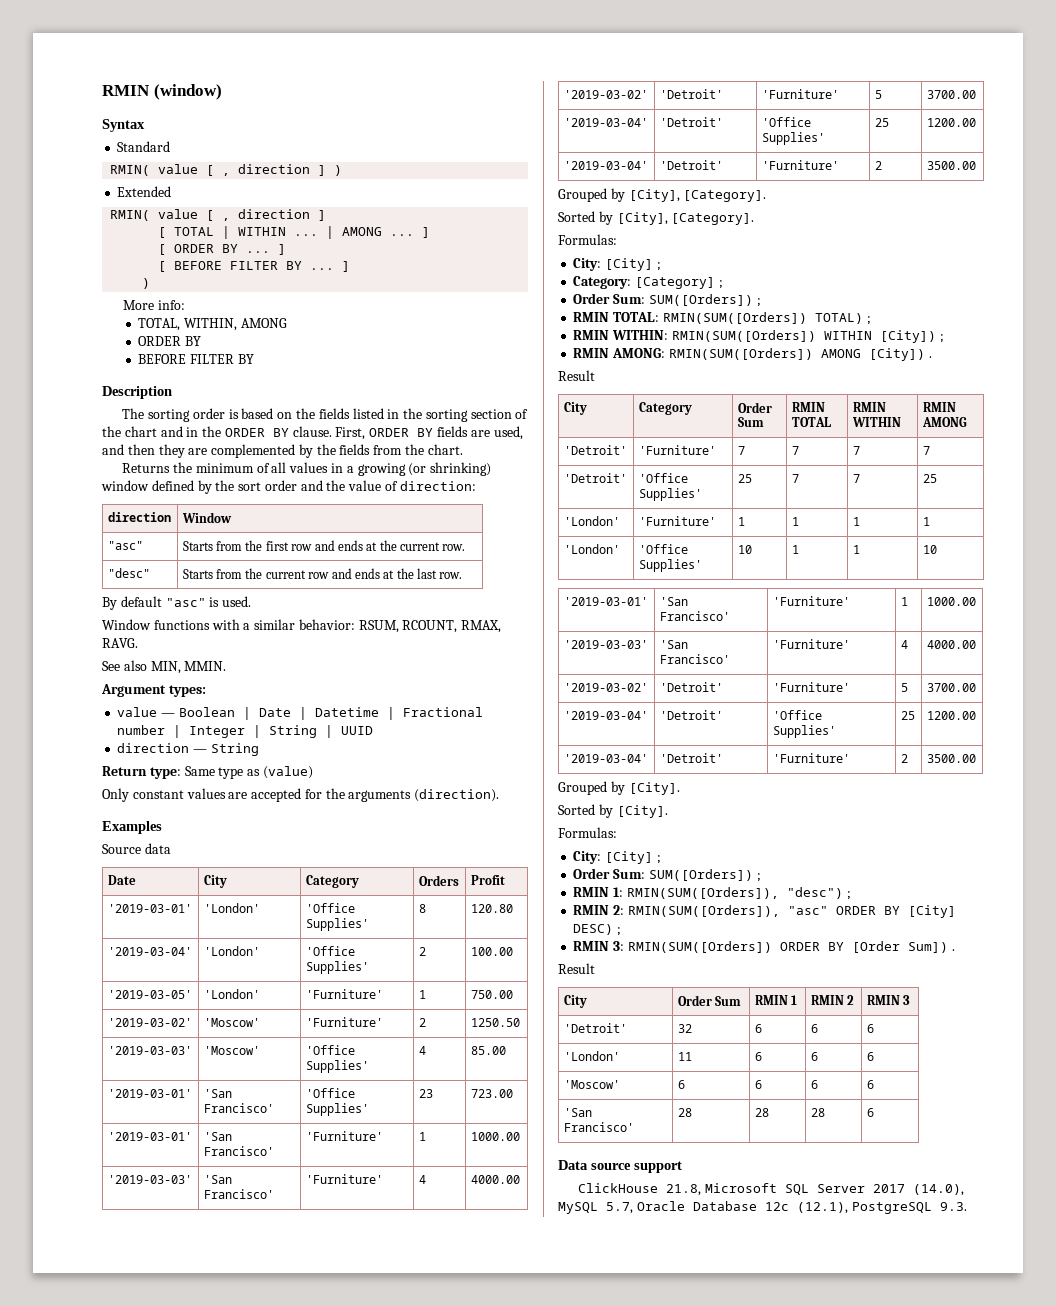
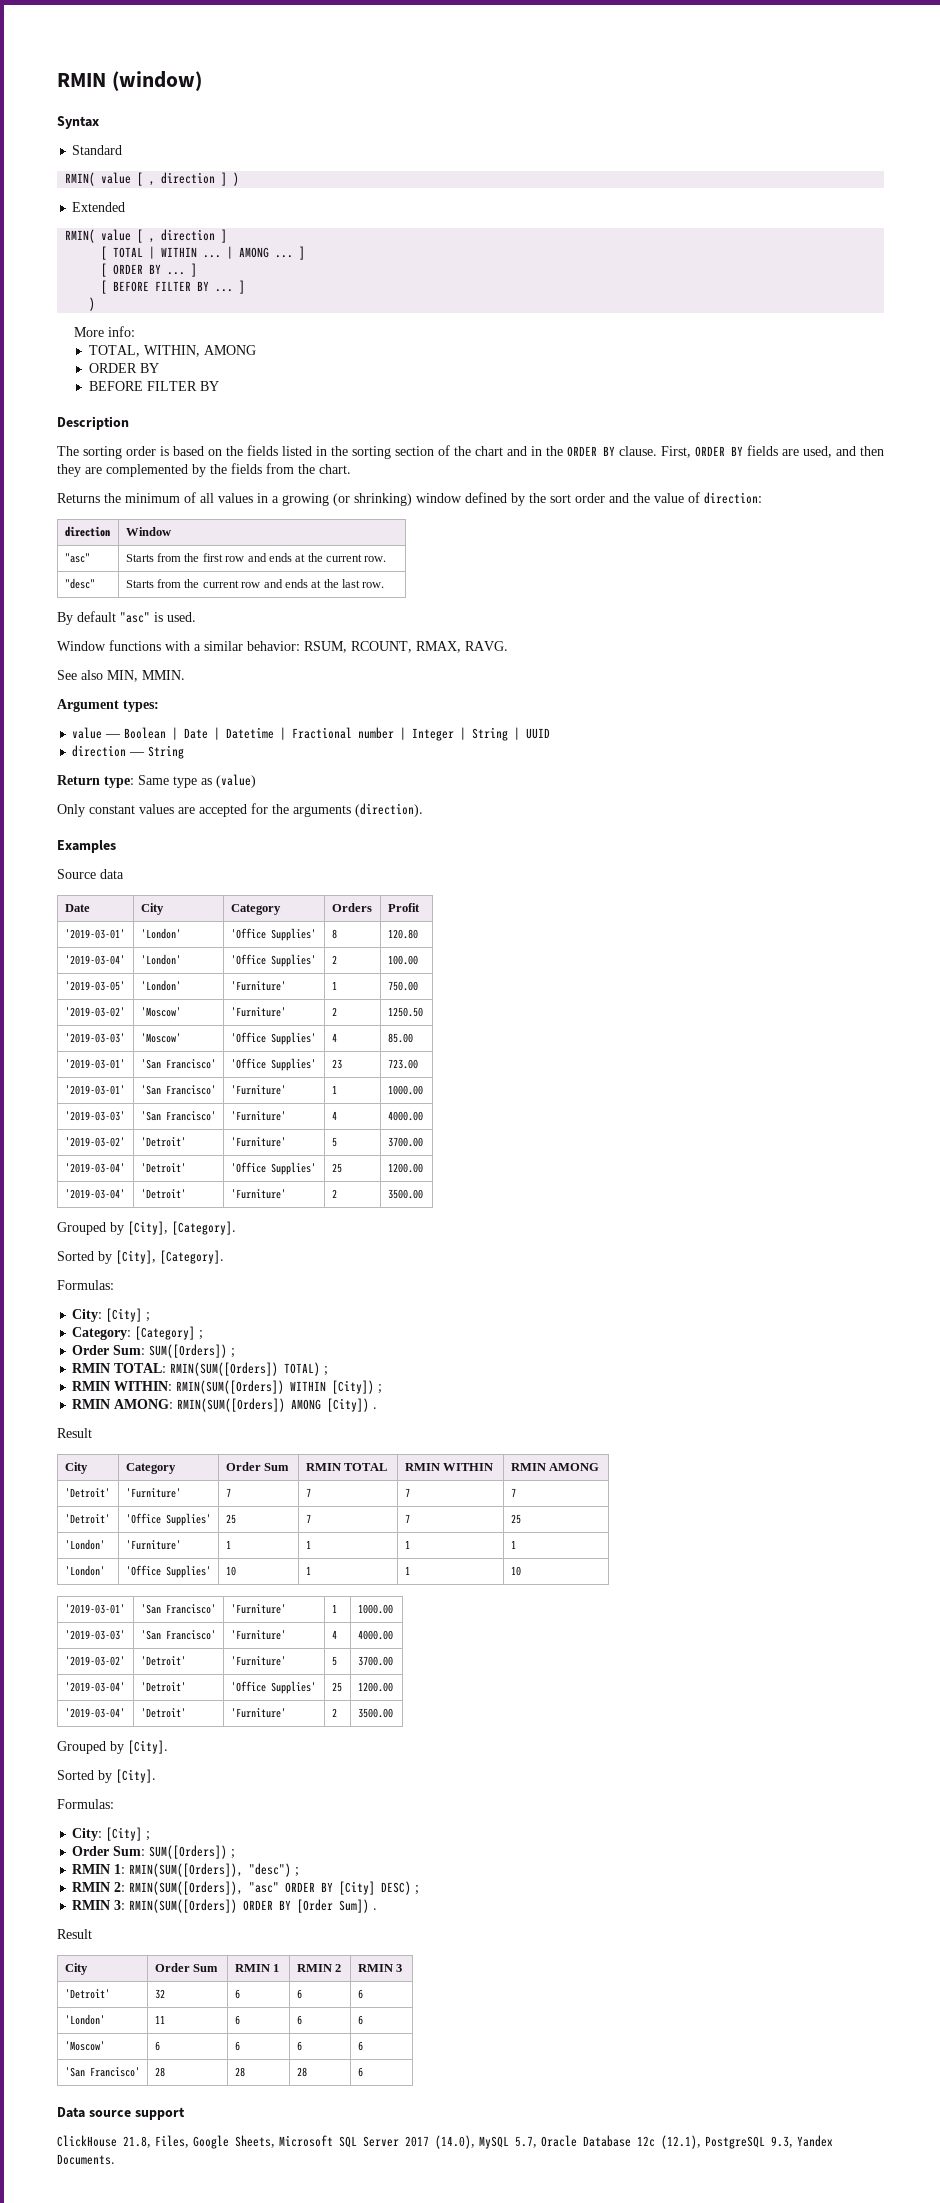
(702, 1190) none -> [155,2135,275,2149] Files, Google Sheets,
[939,1202,967,1211] 9.3. -> [771,2135,833,2148] [57,2154,115,2165] 9.3, Yandex Documents.

